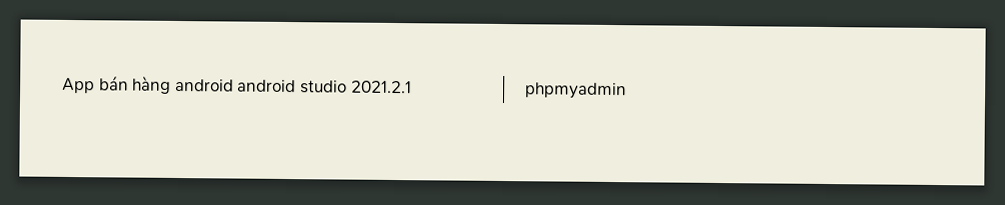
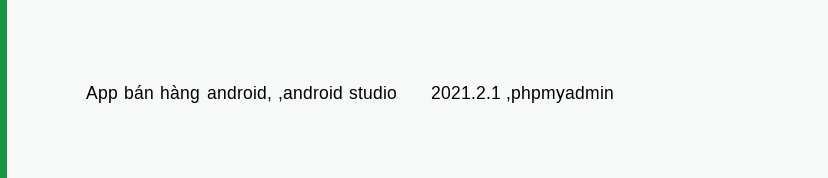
[174,78,297,93] android android -> [206,86,343,102] android, ,android
[525,82,627,100] phpmyadmin -> [506,86,614,103] ,phpmyadmin

